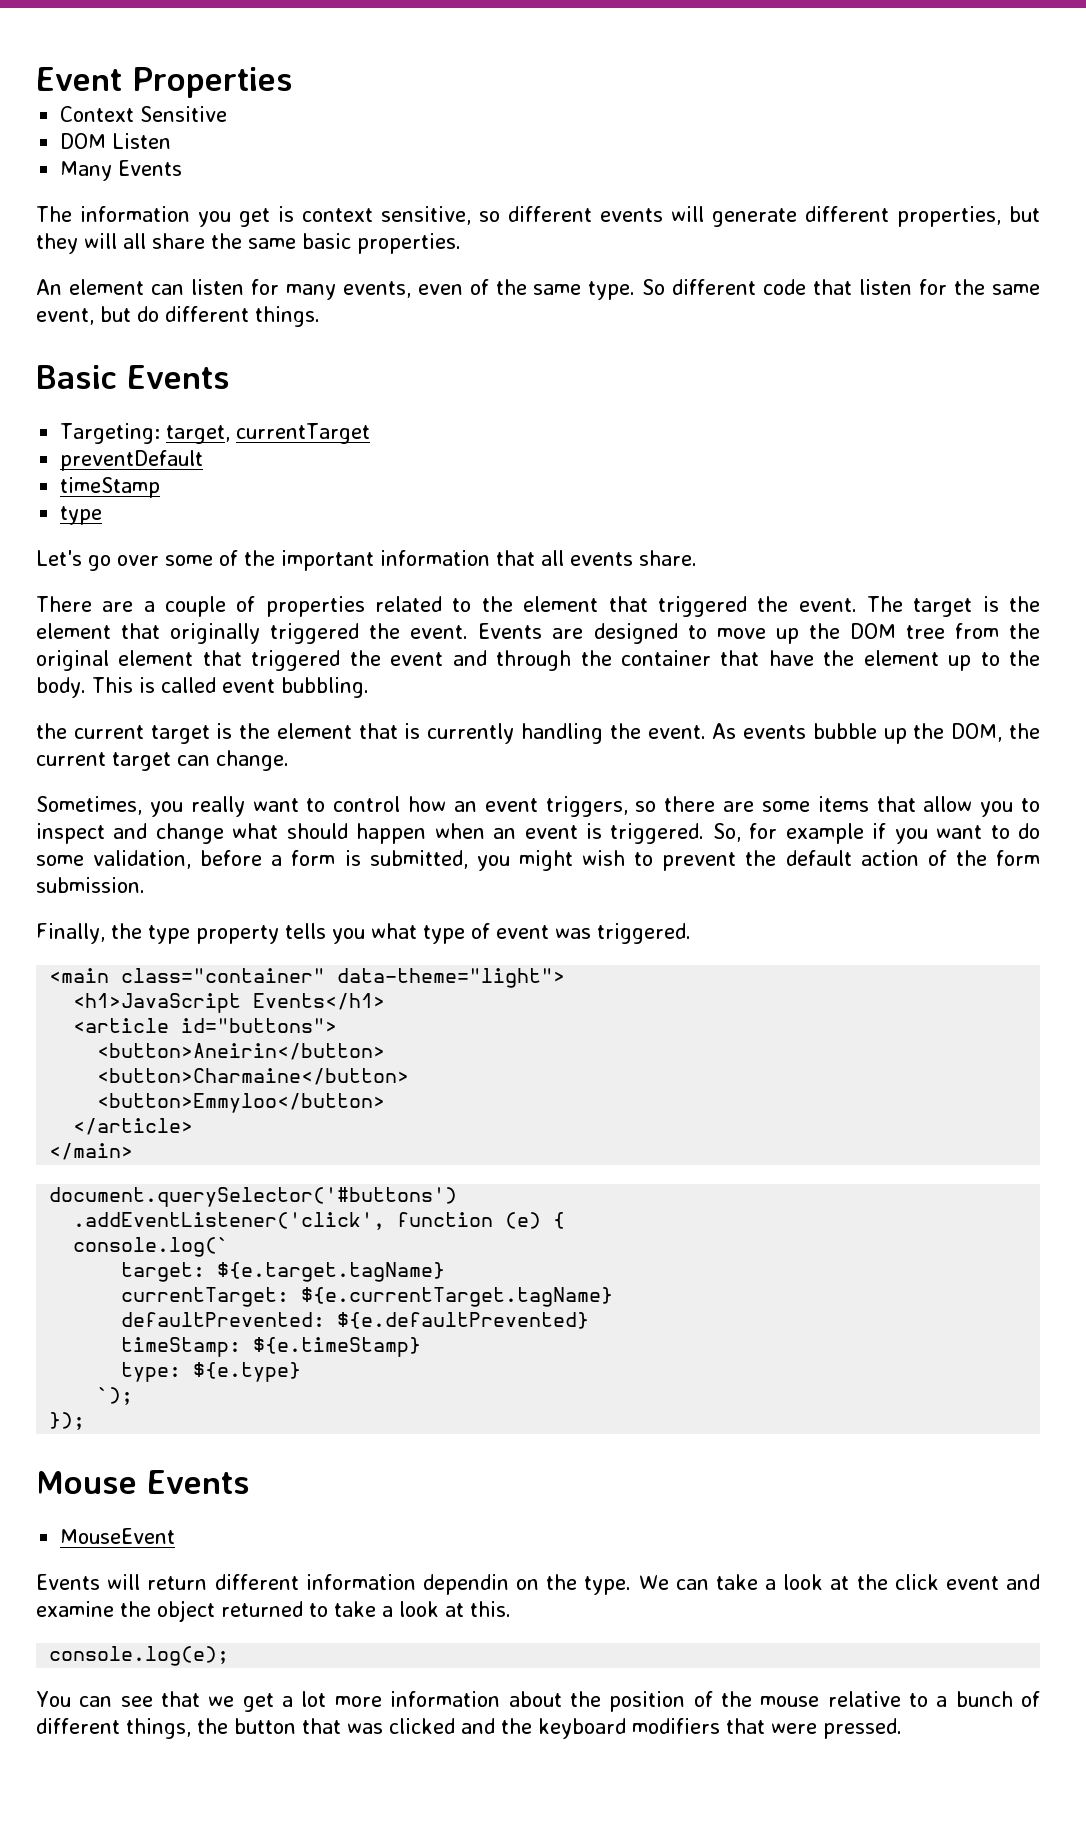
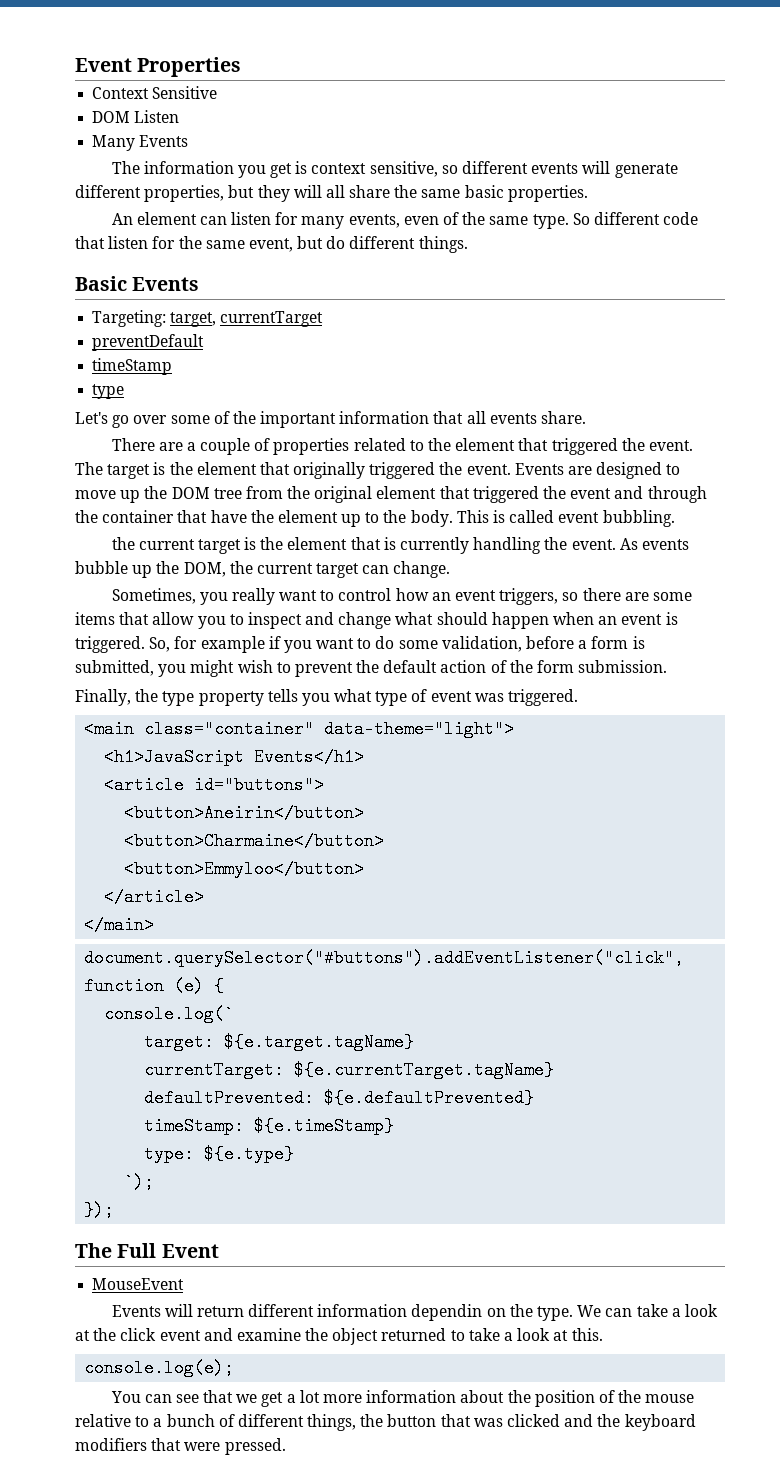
[49,1187,458,1207] [73,1212,386,1230] document.querySelector('#buttons') // .addEventListener('click', -> [84,949,685,967] document.querySelector("#buttons").addEventListener("click",
[36,1470,250,1494] Mouse Events -> [75,1243,219,1258] The Full Event

